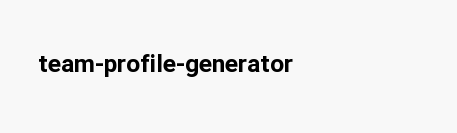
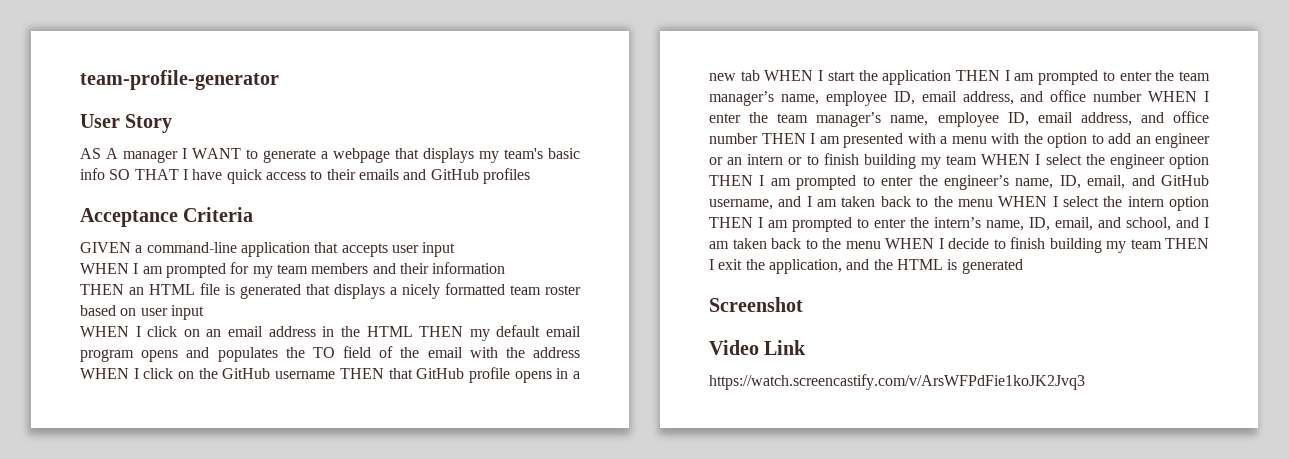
(293, 65) none -> [80,114,173,133] [80,148,580,163] [80,168,530,184] [80,207,254,227] [80,242,456,257] [80,262,506,278] [80,283,581,299] [80,305,204,320] [80,325,582,341] [80,346,581,362] [80,367,580,383] [709,70,1210,85] [709,90,1209,106] [709,111,1209,127] [709,133,1210,148] [709,153,1209,169] [709,175,1209,190] [709,196,1209,211] [709,217,1209,232] [709,237,1209,253] [709,259,1023,274] [709,297,803,312] [709,340,807,355] [709,374,1085,390] // User Story // AS A manager I WANT to generate a webpage that displays my team's basic info SO THAT I have quick access to their emails and GitHub profiles // Acceptance Criteria // GIVEN a command-line application that accepts user input // WHEN I am prompted for my team members and their information // THEN an HTML file is generated that displays a nicely formatted team roster based on user input // WHEN I click on an email address in the HTML THEN my default email program opens and populates the TO field of the email with the address WHEN I click on the GitHub username THEN that GitHub profile opens in a new tab WHEN I start the application THEN I am prompted to enter the team manager’s name, employee ID, email address, and office number WHEN I enter the team manager’s name, employee ID, email address, and office number THEN I am presented with a menu with the option to add an engineer or an intern or to finish building my team WHEN I select the engineer option THEN I am prompted to enter the engineer’s name, ID, email, and GitHub username, and I am taken back to the menu WHEN I select the intern option THEN I am prompted to enter the intern’s name, ID, email, and school, and I am taken back to the menu WHEN I decide to finish building my team THEN I exit the application, and the HTML is generated // Screenshot // Video Link // https://watch.screencastify.com/v/ArsWFPdFie1koJK2Jvq3

